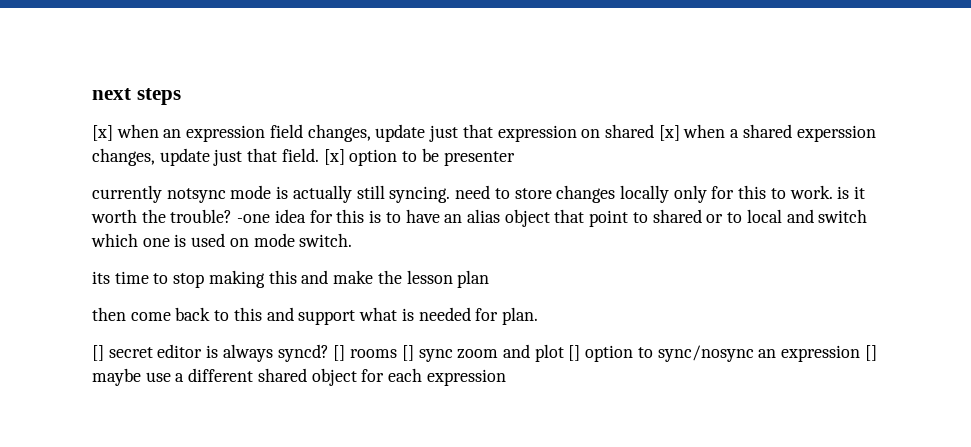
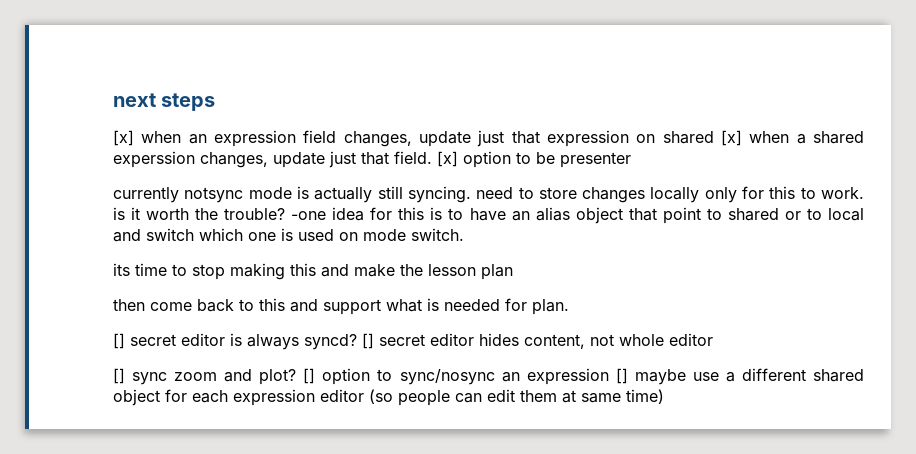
[350,349,398,358] rooms -> [379,333,713,349] secret editor hides content, not whole editor //
[534,344,564,362] plot -> [259,369,297,385] plot?
(506, 377) none -> [320,389,664,406] editor (so people can edit them at same time)

